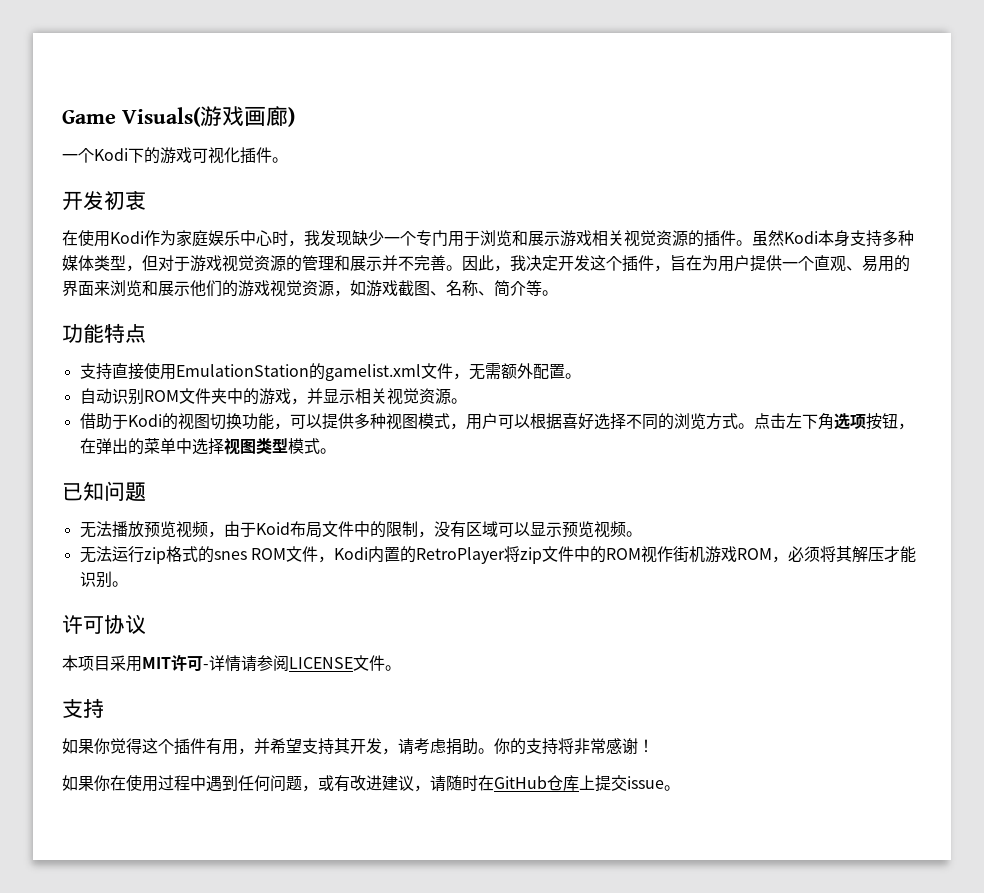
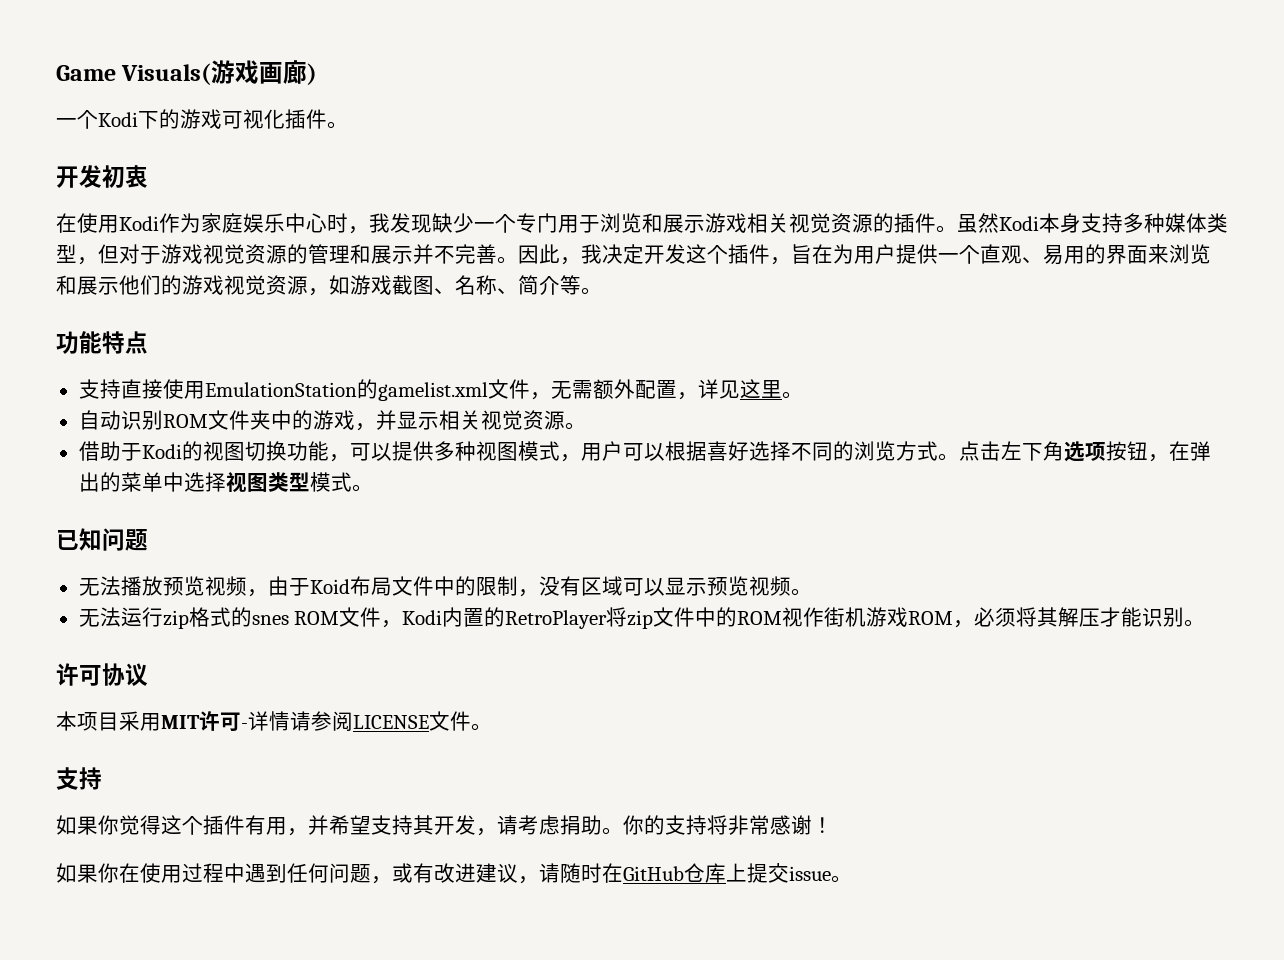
(565, 371) none -> [676,379,782,400] ，详见这里

